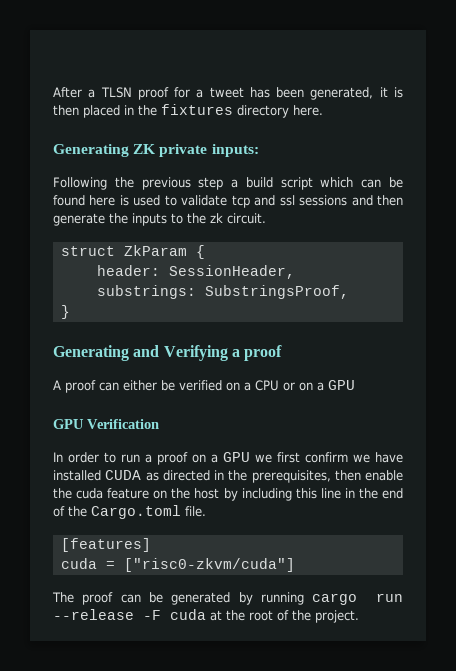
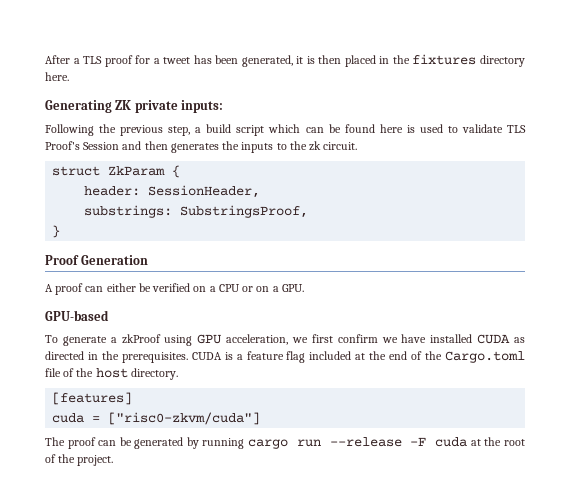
[100,87,132,98] TLSN -> [83,56,103,64] TLS
[198,177,224,190] step -> [168,126,191,136] step,
[231,195,348,208] tcp and ssl sessions -> [507,125,526,133] [45,141,120,150] TLS Proof's Session
[53,213,105,226] generate -> [170,143,219,153] generates
[53,345,283,361] Generating and Verifying a proof -> [45,255,148,265] Proof Generation
[328,380,355,390] [53,419,159,429] [53,452,250,465] GPU // GPU Verification // In order to run a proof on a GPU -> [281,284,304,292] [45,310,109,321] [45,334,289,346] GPU. // GPU-based // To generate a zkProof using GPU acceleration,
[251,470,403,483] [53,488,355,501] prerequisites, then enable the cuda feature on the host by including this line in -> [121,351,366,363] prerequisites. CUDA is a feature flag included at
[185,506,206,517] file. -> [45,368,178,380] file of the host directory.

